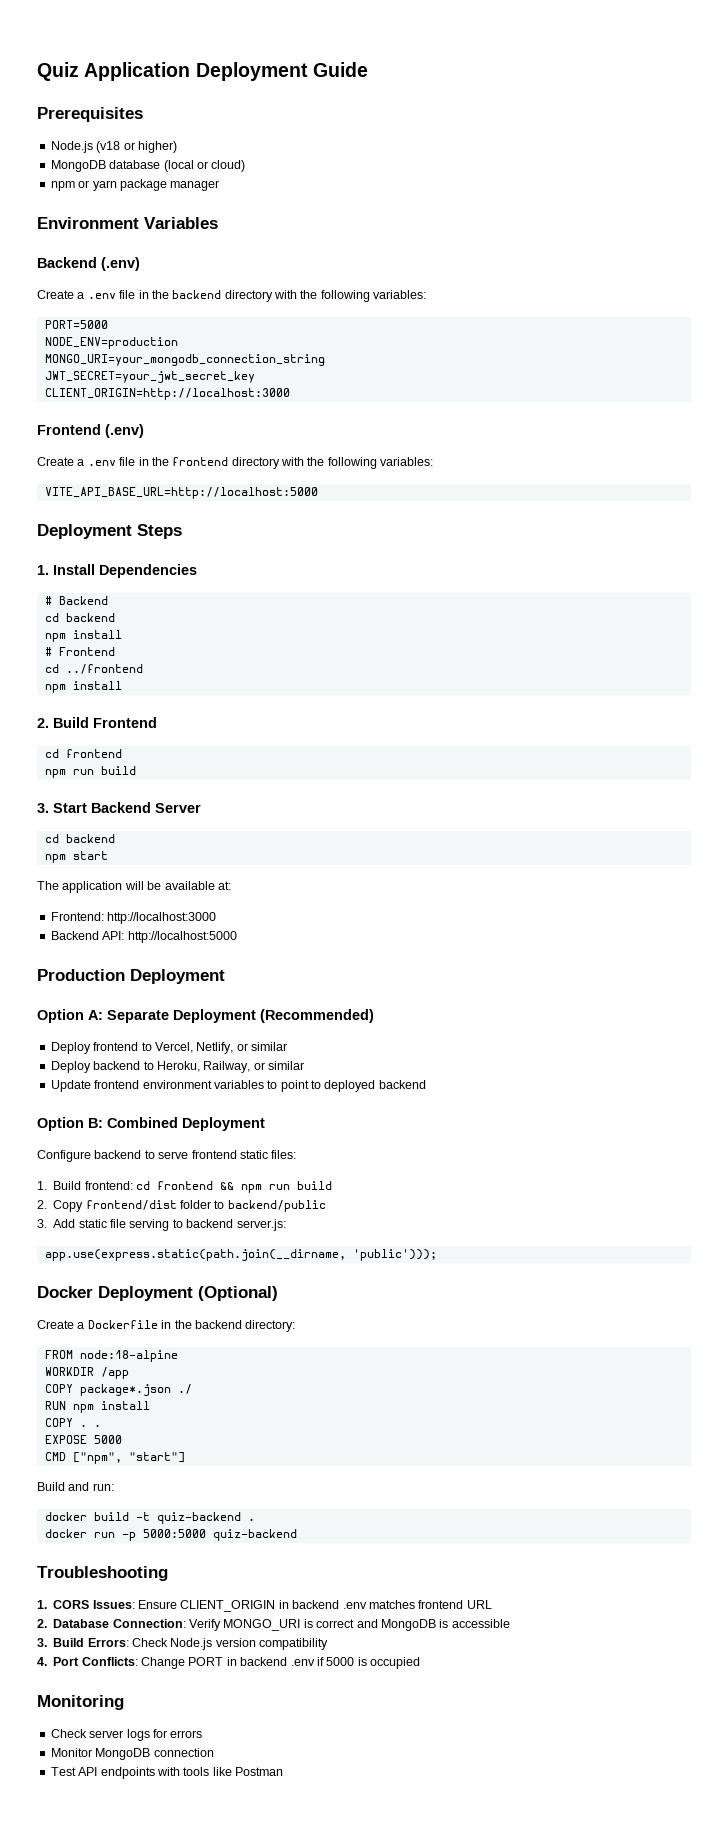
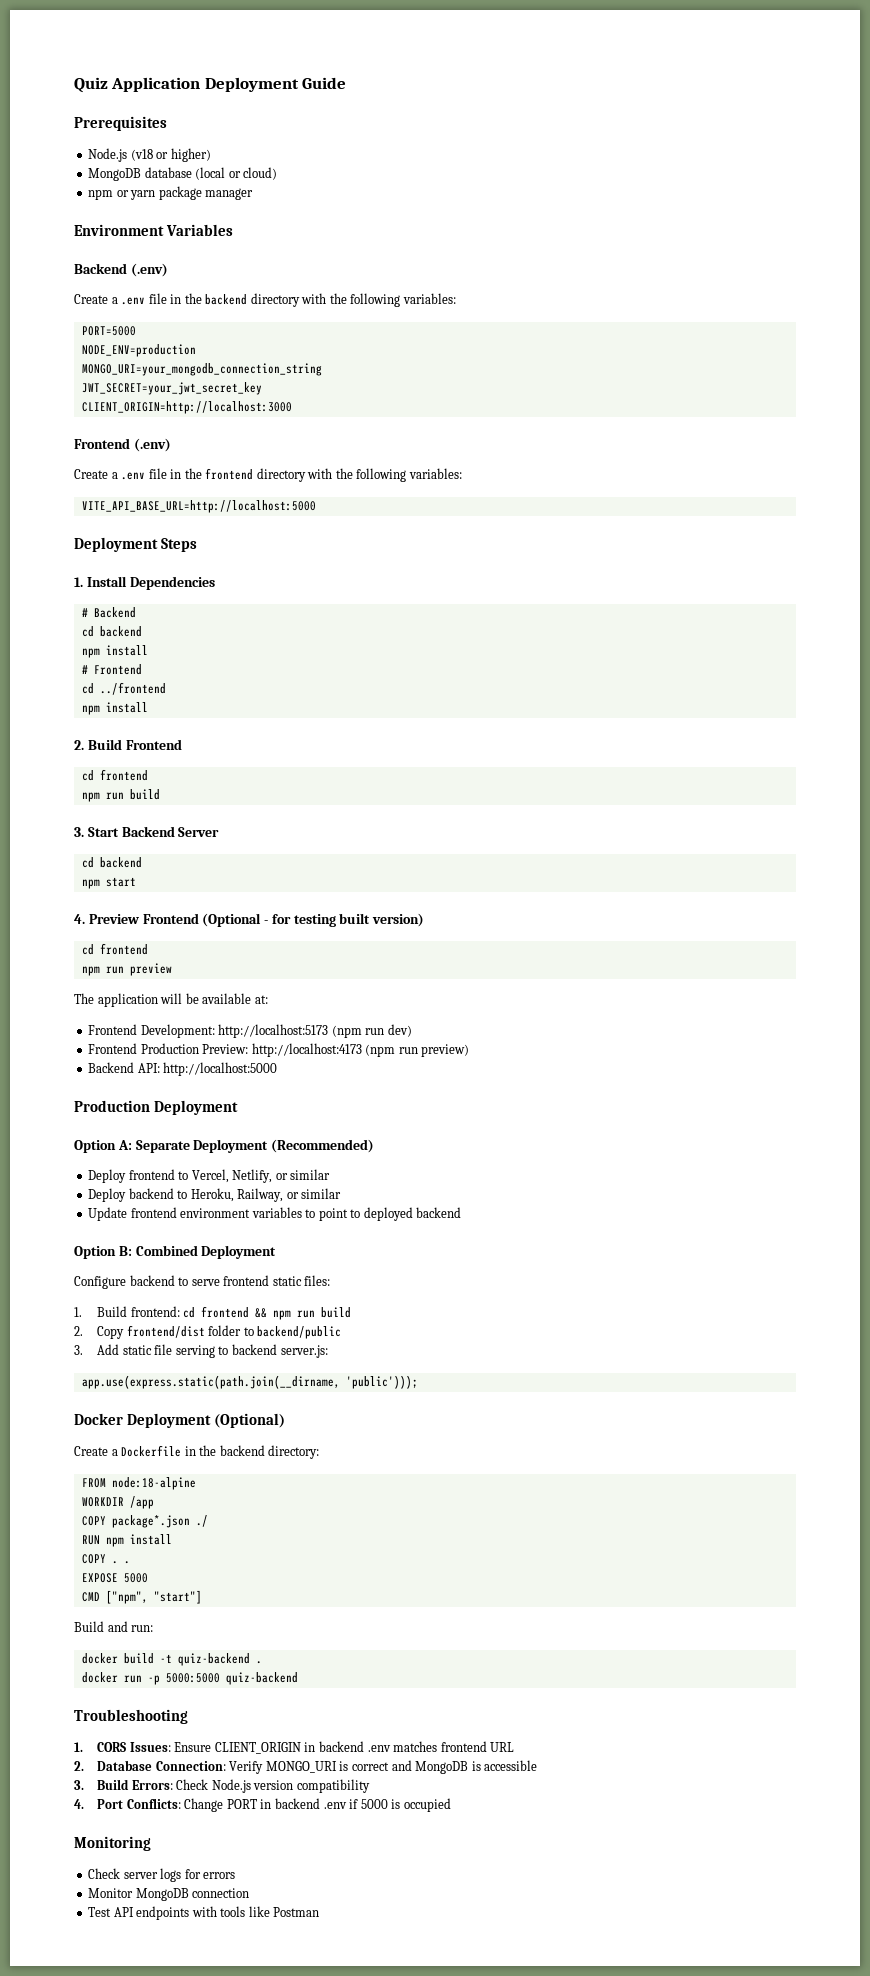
(108, 855) none -> [74,913,425,927] [81,943,148,955] [81,963,172,976] // 4. Preview Frontend (Optional - for testing built version) // cd frontend // npm run preview
[50,912,217,924] Frontend: http://localhost:3000 -> [88,1024,412,1038] [88,1043,470,1057] Frontend Development: http://localhost:5173 (npm run dev) // Frontend Production Preview: http://localhost:4173 (npm run preview)

